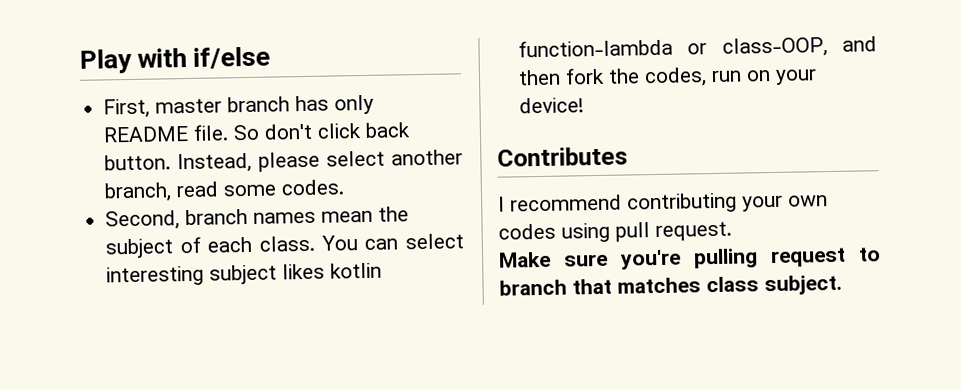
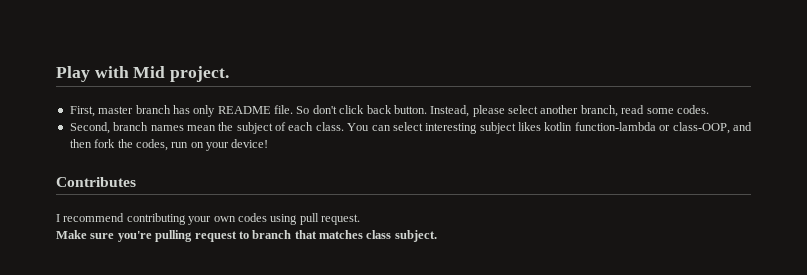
[193,46,271,69] if/else -> [133,66,230,82] Mid project.

